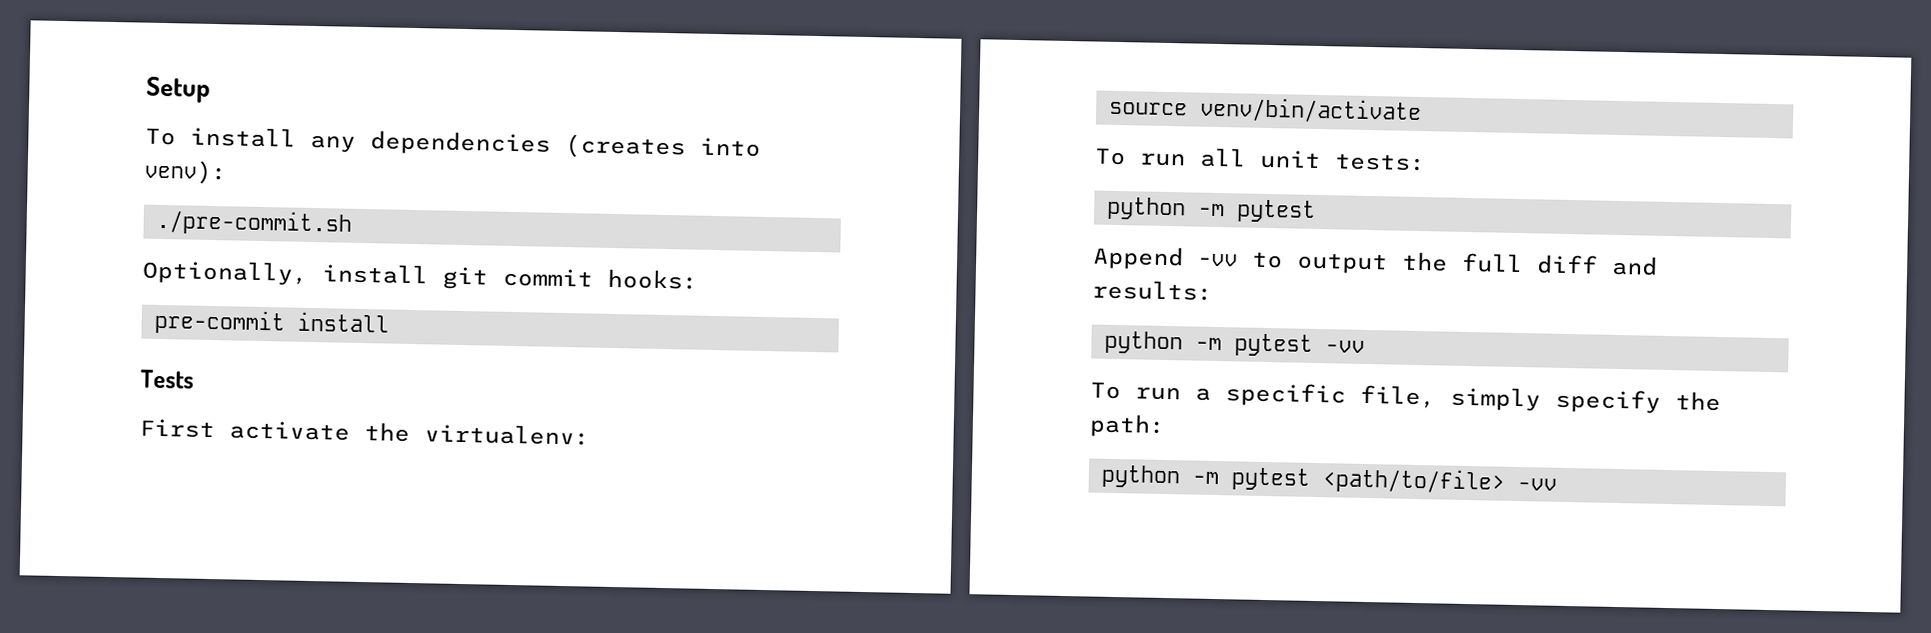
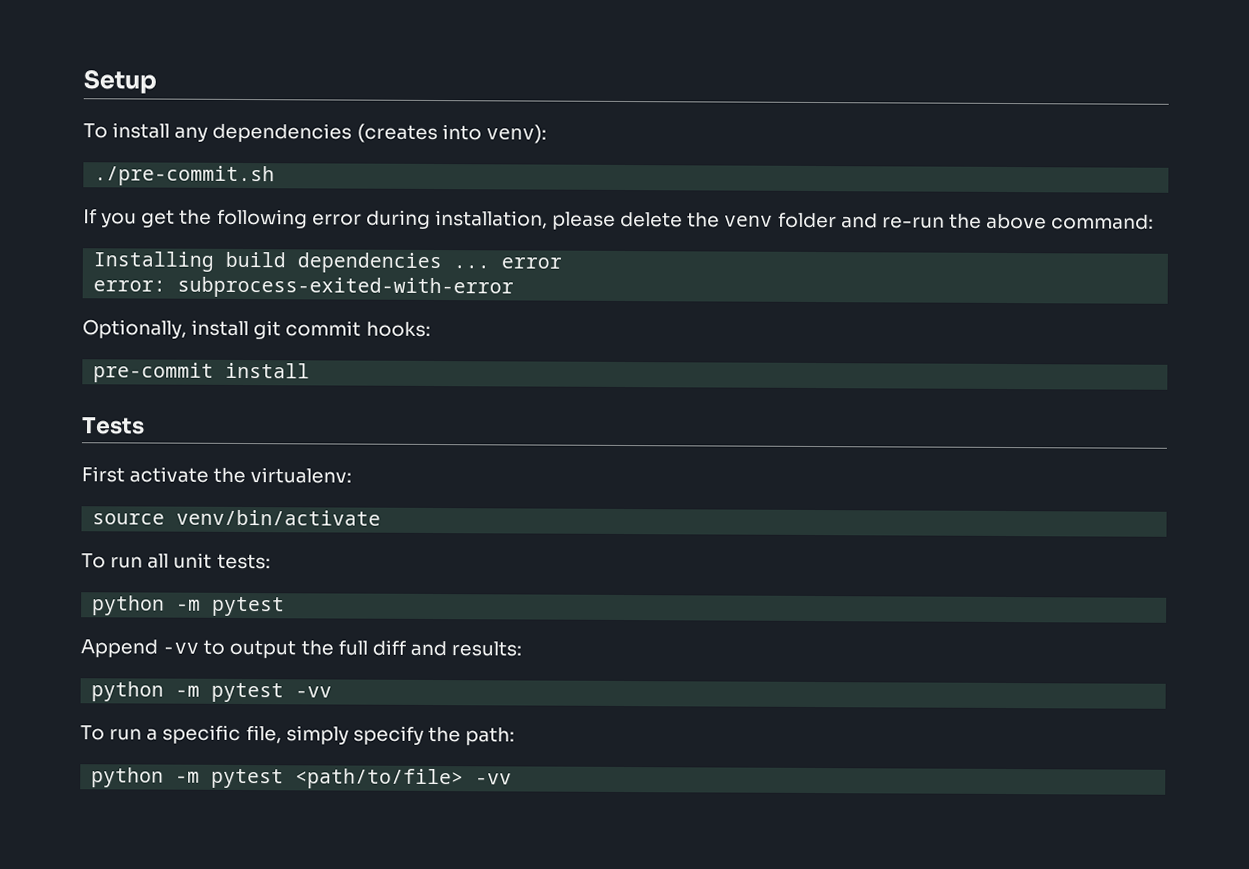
(352, 222) none -> [83,208,1155,230] [93,251,563,274] [93,276,515,299] // If you get the following error during installation, please delete the venv folder and re-run the above command: // Installing build dependencies ... error // error: subprocess-exited-with-error

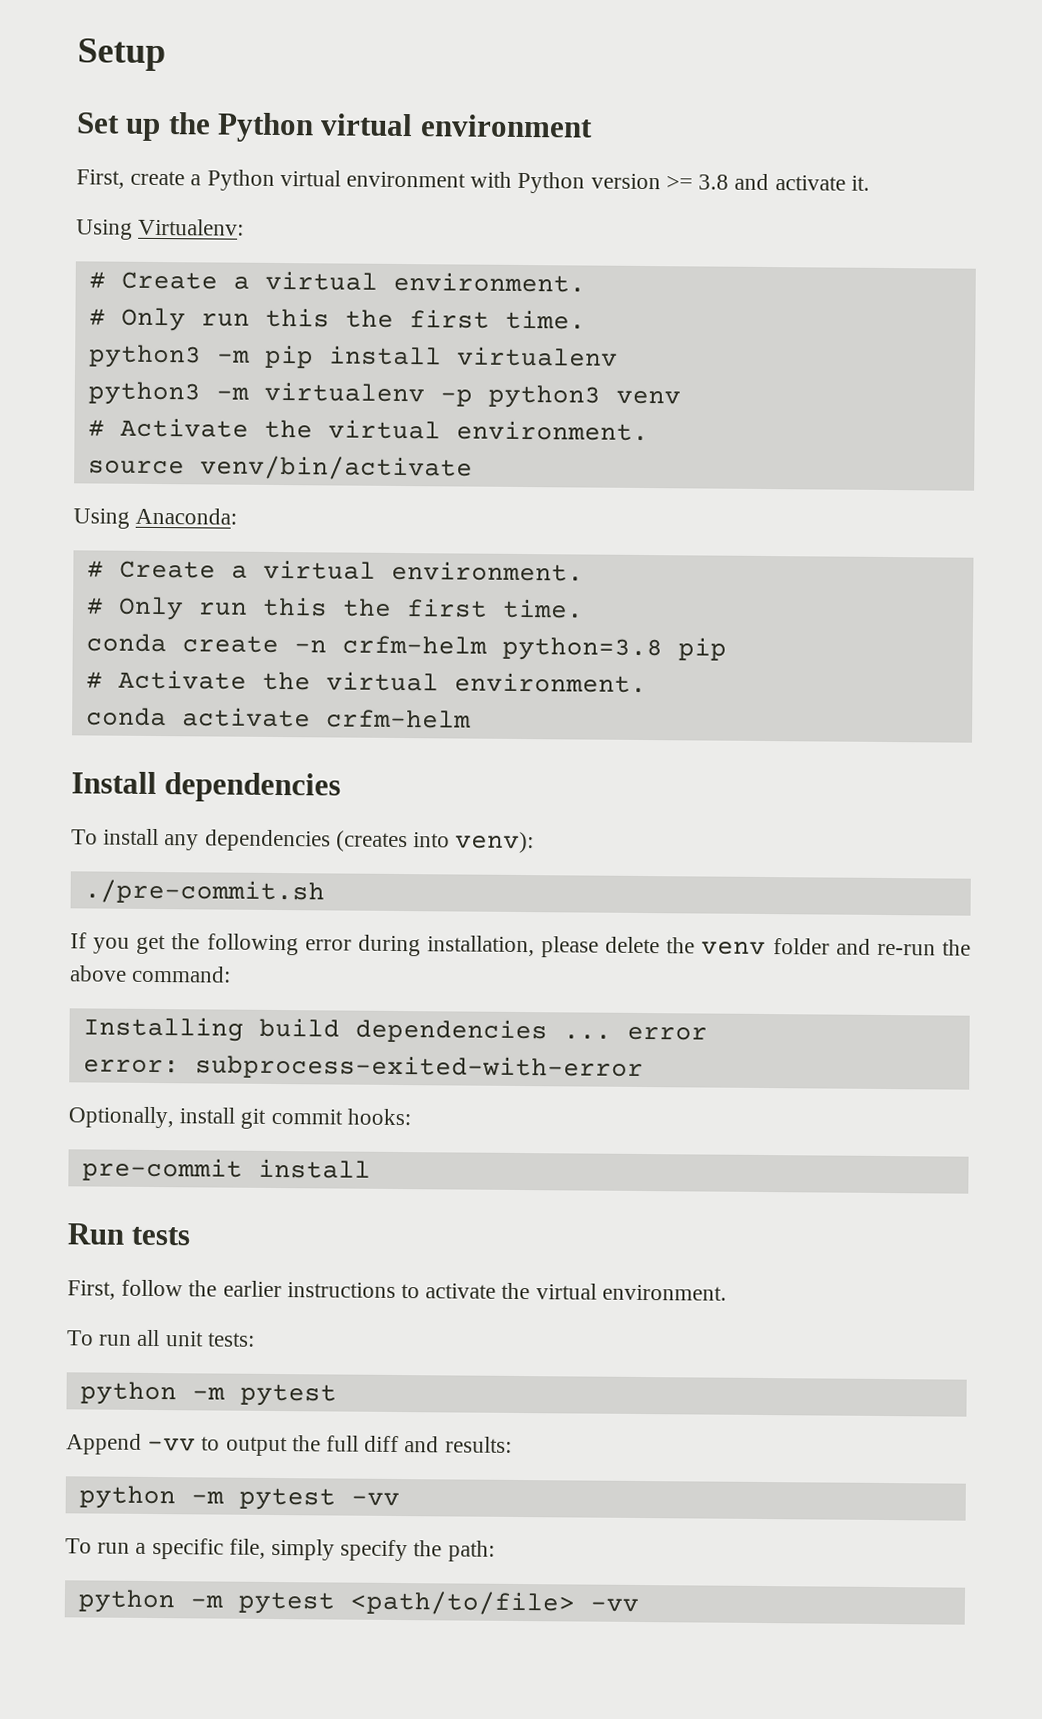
(157, 81) none -> [76,112,593,143] [76,169,870,194] [76,218,245,240] [88,270,586,293] [88,307,586,332] [88,344,618,369] [87,381,681,409] [87,417,649,442] [87,455,473,481] [73,507,238,529] [86,559,584,582] [85,596,584,621] [85,633,727,662] [85,669,647,694] [85,707,471,729] [71,771,342,803] // Set up the Python virtual environment // First, create a Python virtual environment with Python version >= 3.8 and activate it. // Using Virtualenv: // # Create a virtual environment. // # Only run this the first time. // python3 -m pip install virtualenv // python3 -m virtualenv -p python3 venv // # Activate the virtual environment. // source venv/bin/activate // Using Anaconda: // # Create a virtual environment. // # Only run this the first time. // conda create -n crfm-helm python=3.8 pip // # Activate the virtual environment. // conda activate crfm-helm // Install dependencies
[81,416,145,435] [81,466,353,484] [92,509,382,526] Tests // First activate the virtualenv: // source venv/bin/activate -> [67,1223,191,1246] [67,1279,727,1301] Run tests // First, follow the earlier instructions to activate the virtual environment.

